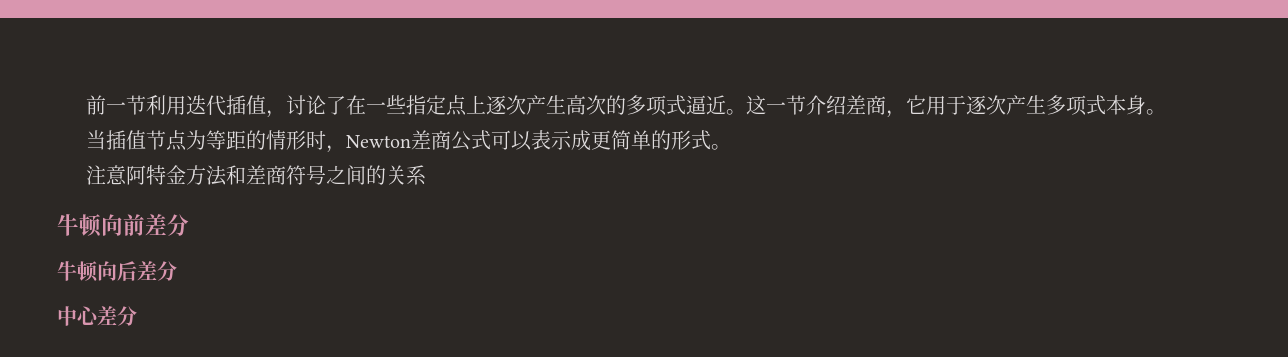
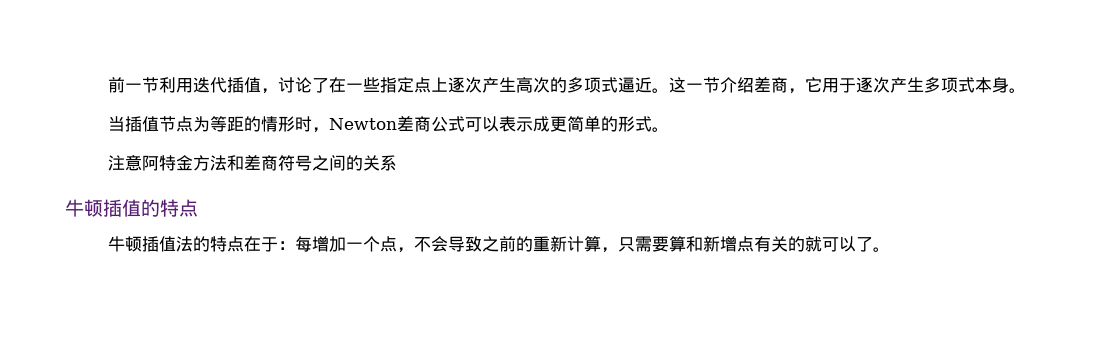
[101,214,189,236] [57,261,177,282] [57,306,137,326] 向前差分 // 牛顿向后差分 // 中心差分 -> [103,199,198,217] [108,236,891,253] 插值的特点 // 牛顿插值法的特点在于：每增加一个点，不会导致之前的重新计算，只需要算和新增点有关的就可以了。

